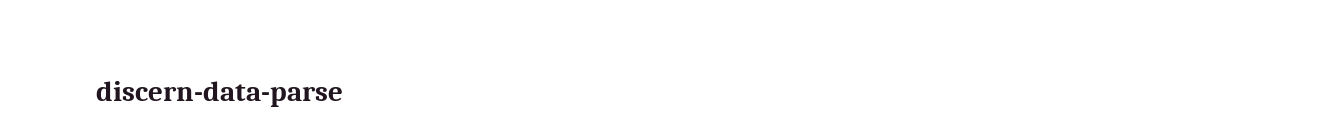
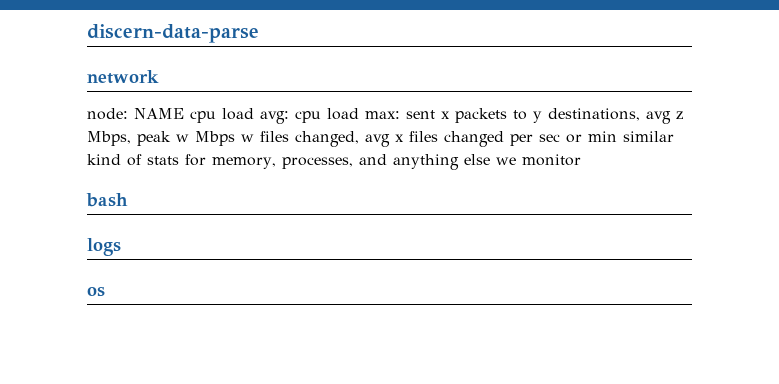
(343, 94) none -> [87,70,159,84] [87,108,683,124] [87,131,674,147] [87,154,581,170] [86,193,128,207] [87,238,121,256] [87,287,105,297] // network // node: NAME cpu load avg: cpu load max: sent x packets to y destinations, avg z Mbps, peak w Mbps w files changed, avg x files changed per sec or min similar kind of stats for memory, processes, and anything else we monitor // bash // logs // os

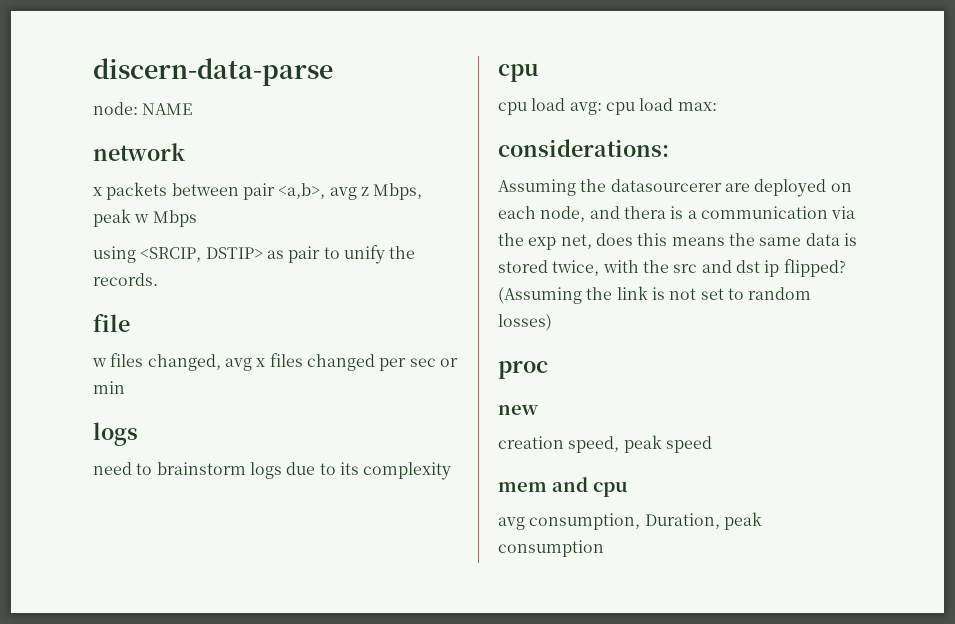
(259, 33) none -> [93,102,193,115] // node: NAME
[87,108,640,124] node: NAME cpu load avg: cpu load max: sent x packets to y destinations, -> [93,182,326,200] x packets between pair <a,b>,
(235, 138) none -> [93,245,416,264] [93,273,158,286] [93,314,130,332] // using <SRCIP, DSTIP> as pair to unify the records. // file //
[623,131,674,142] [87,154,581,170] [86,193,128,207] [87,238,121,256] [87,287,105,297] similar kind of stats for memory, processes, and anything else we monitor // bash // logs // os -> [93,422,138,446] [93,462,452,480] [498,63,539,82] [498,98,717,115] [498,139,669,157] [498,179,852,197] [498,206,856,222] [498,233,857,250] [498,259,846,277] [498,286,812,304] [498,314,552,331] [498,361,548,379] [498,405,539,415] [498,435,712,453] [498,477,628,497] [498,512,762,530] [498,540,604,557] // logs // need to brainstorm logs due to its complexity // cpu // cpu load avg: cpu load max: // considerations: // Assuming the datasourcerer are deployed on each node, and thera is a communication via the exp net, does this means the same data is stored twice, with the src and dst ip flipped? (Assuming the link is not set to random losses) // proc // new // creation speed, peak speed // mem and cpu // avg consumption, Duration, peak consumption

